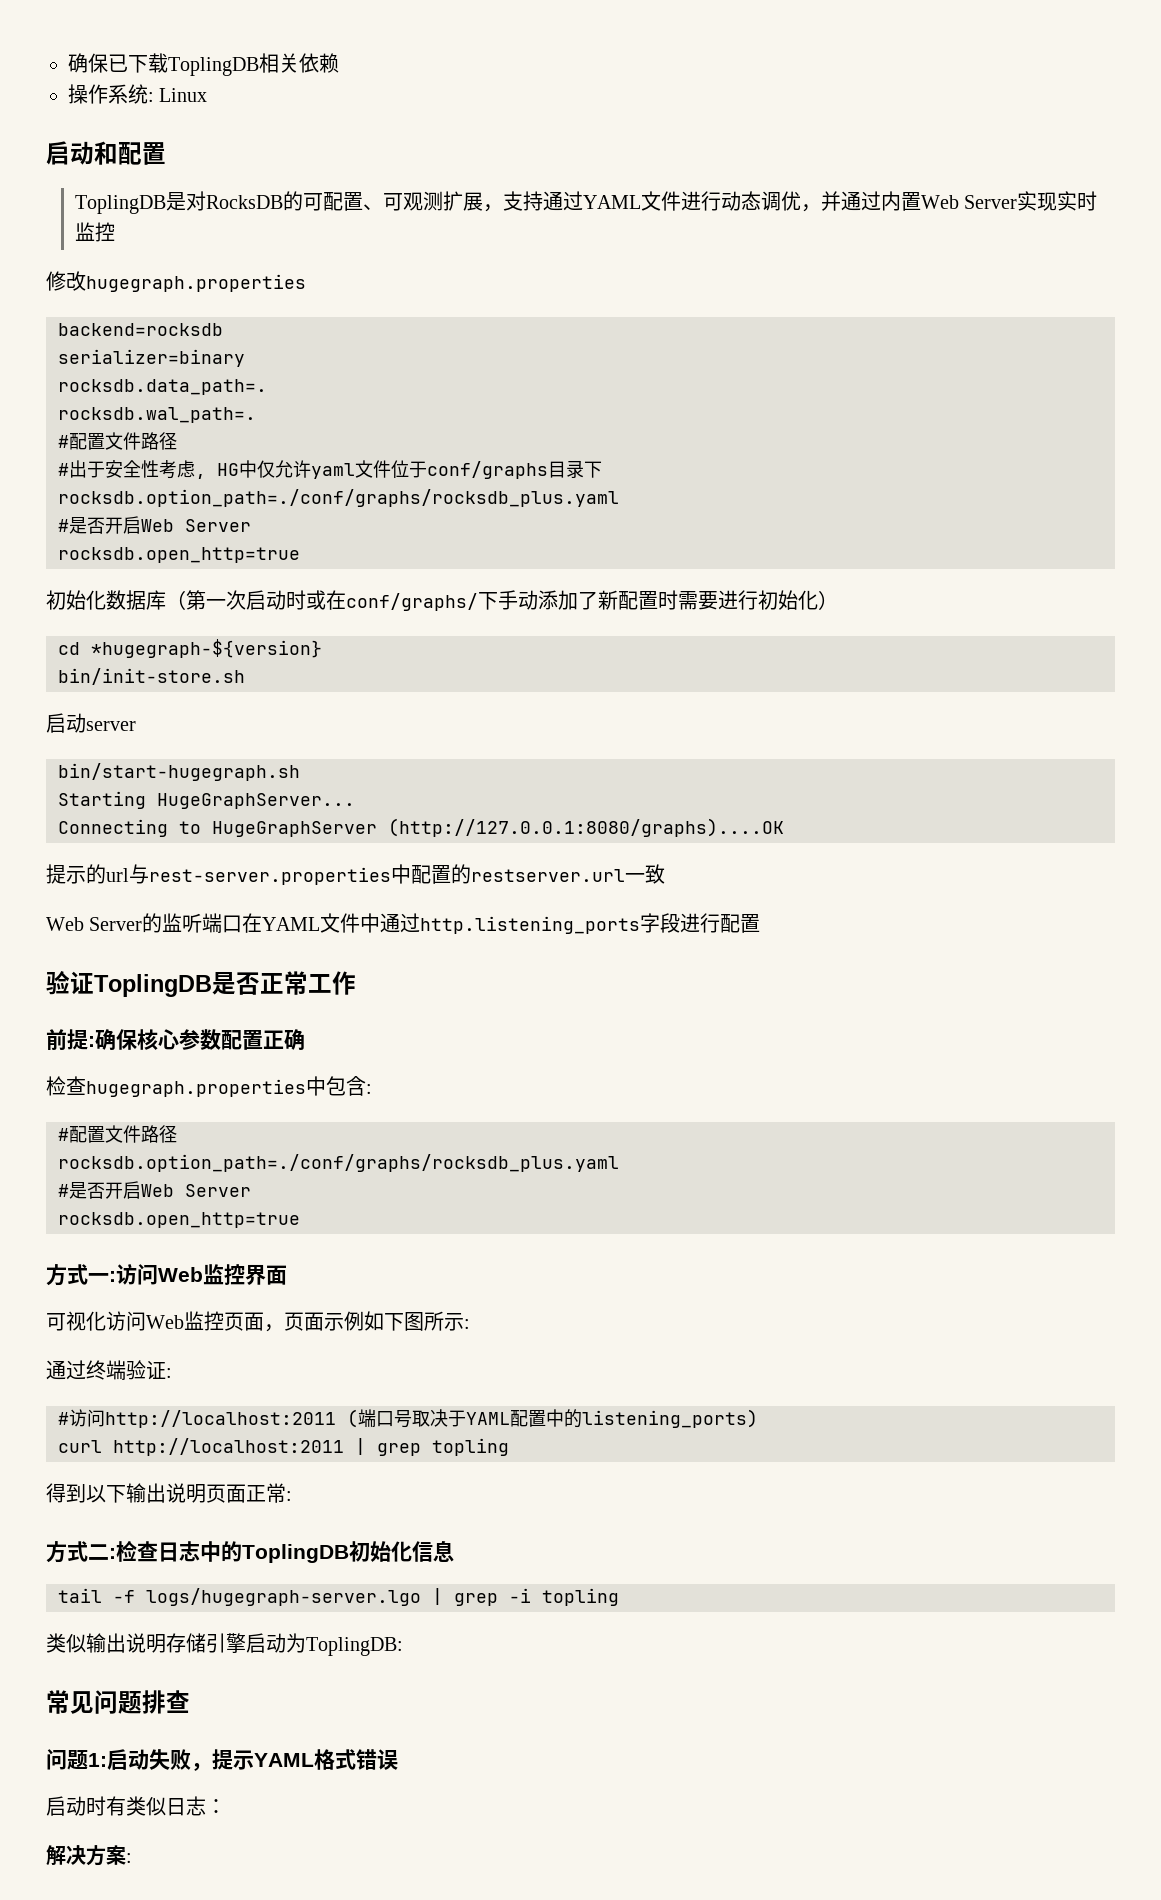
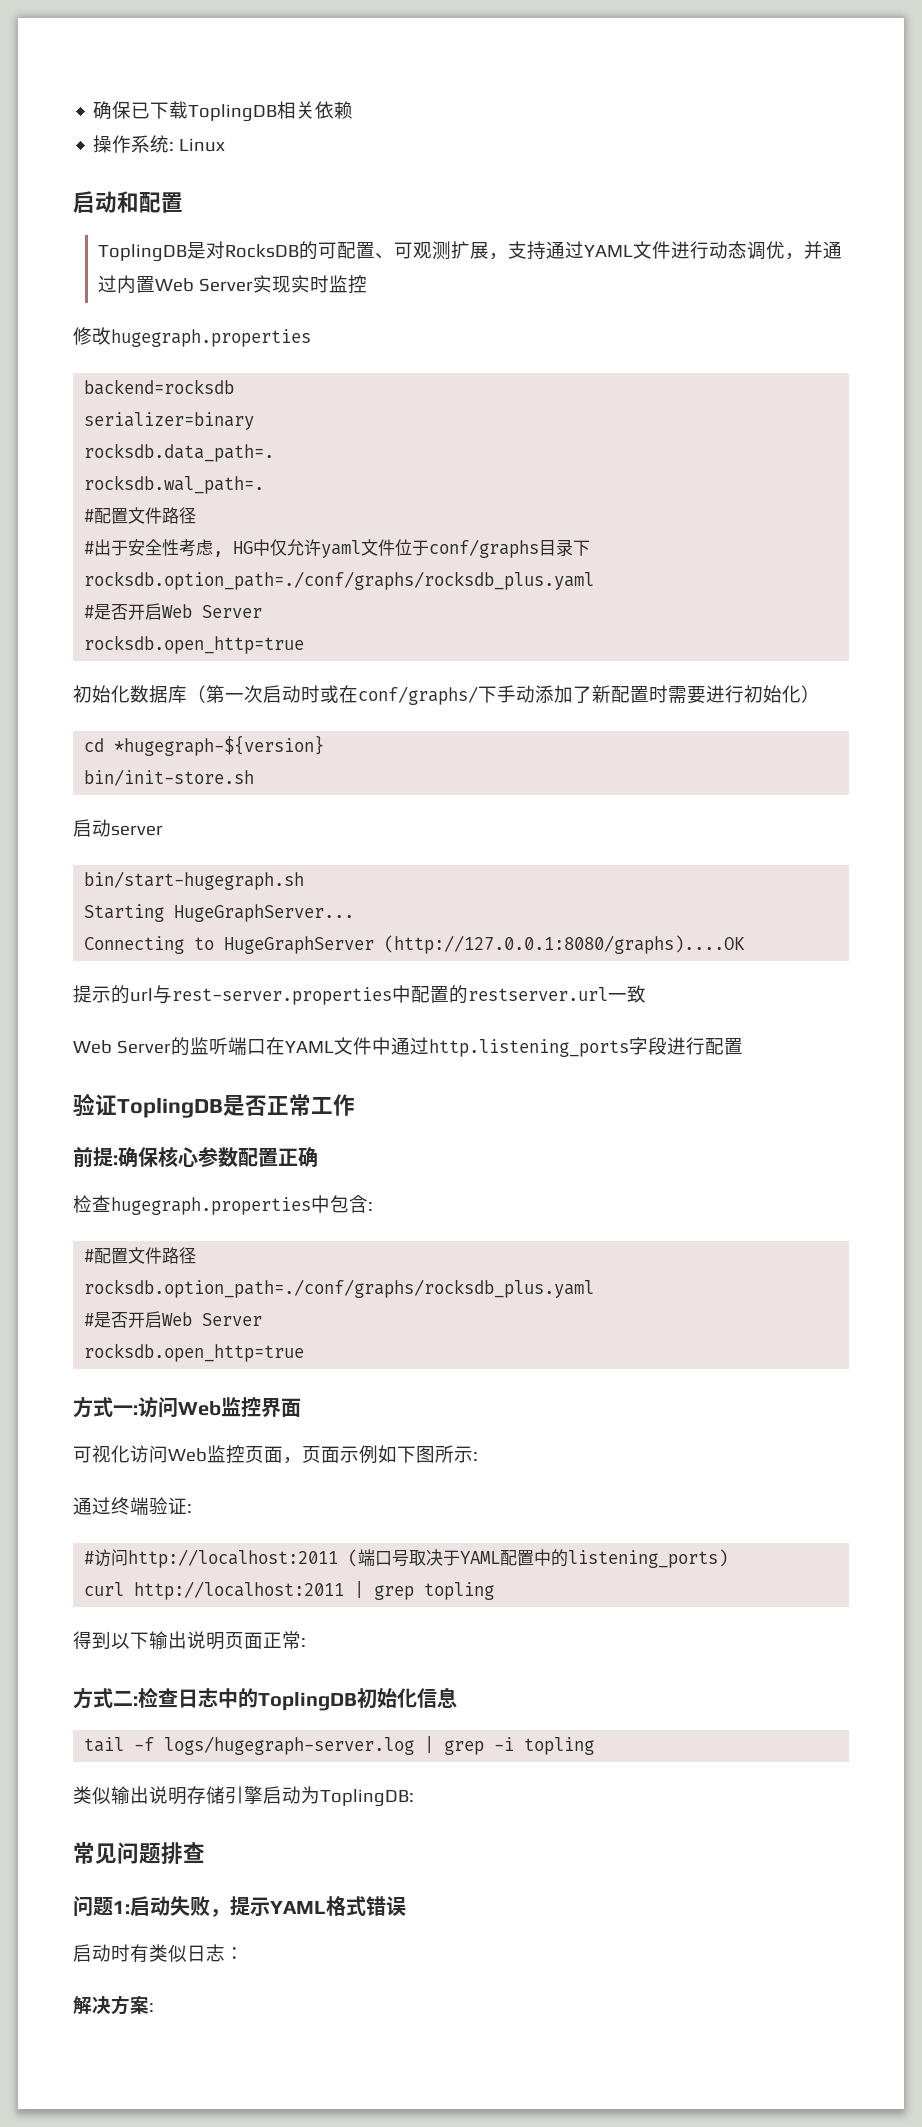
[146,1588,421,1606] logs/hugegraph-server.lgo -> [164,1736,415,1755] logs/hugegraph-server.log

